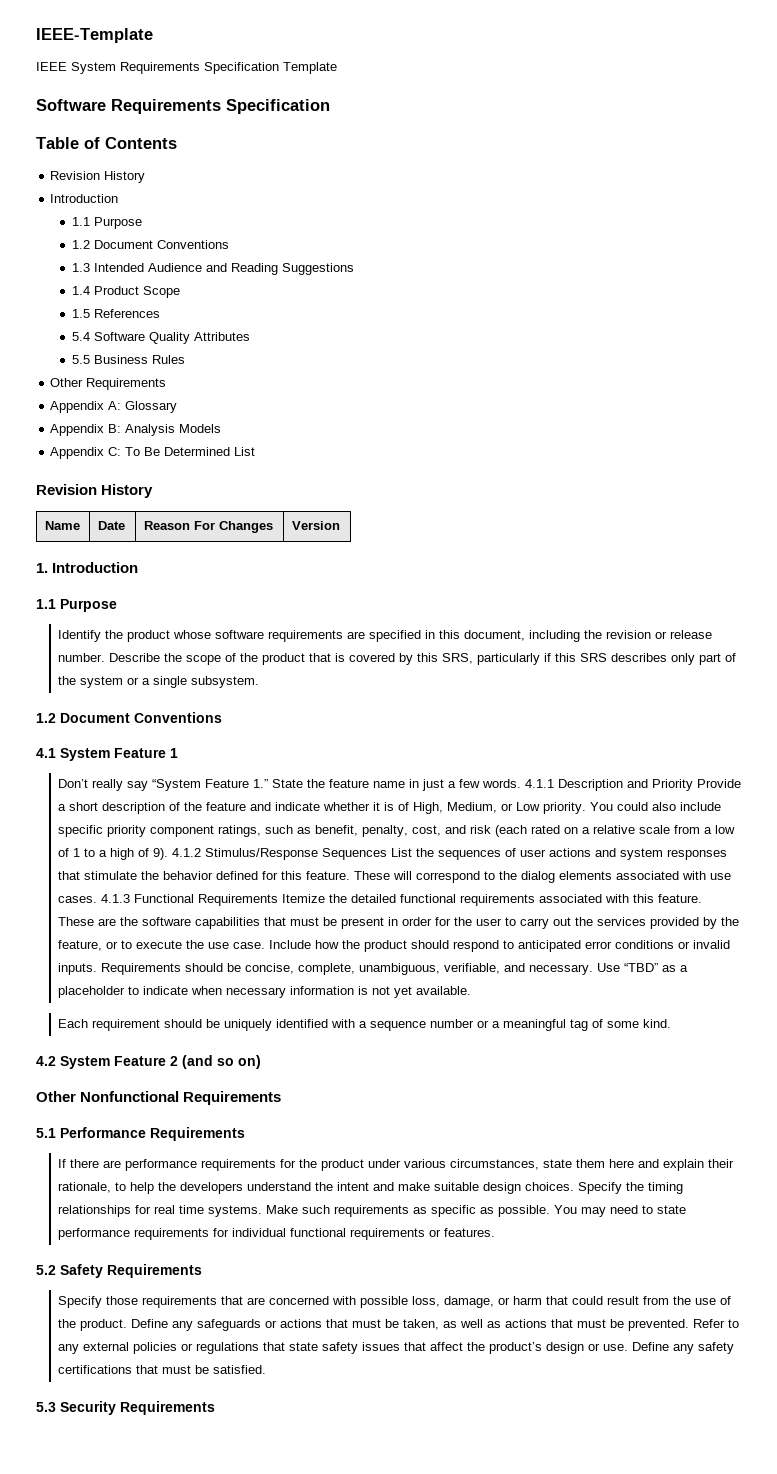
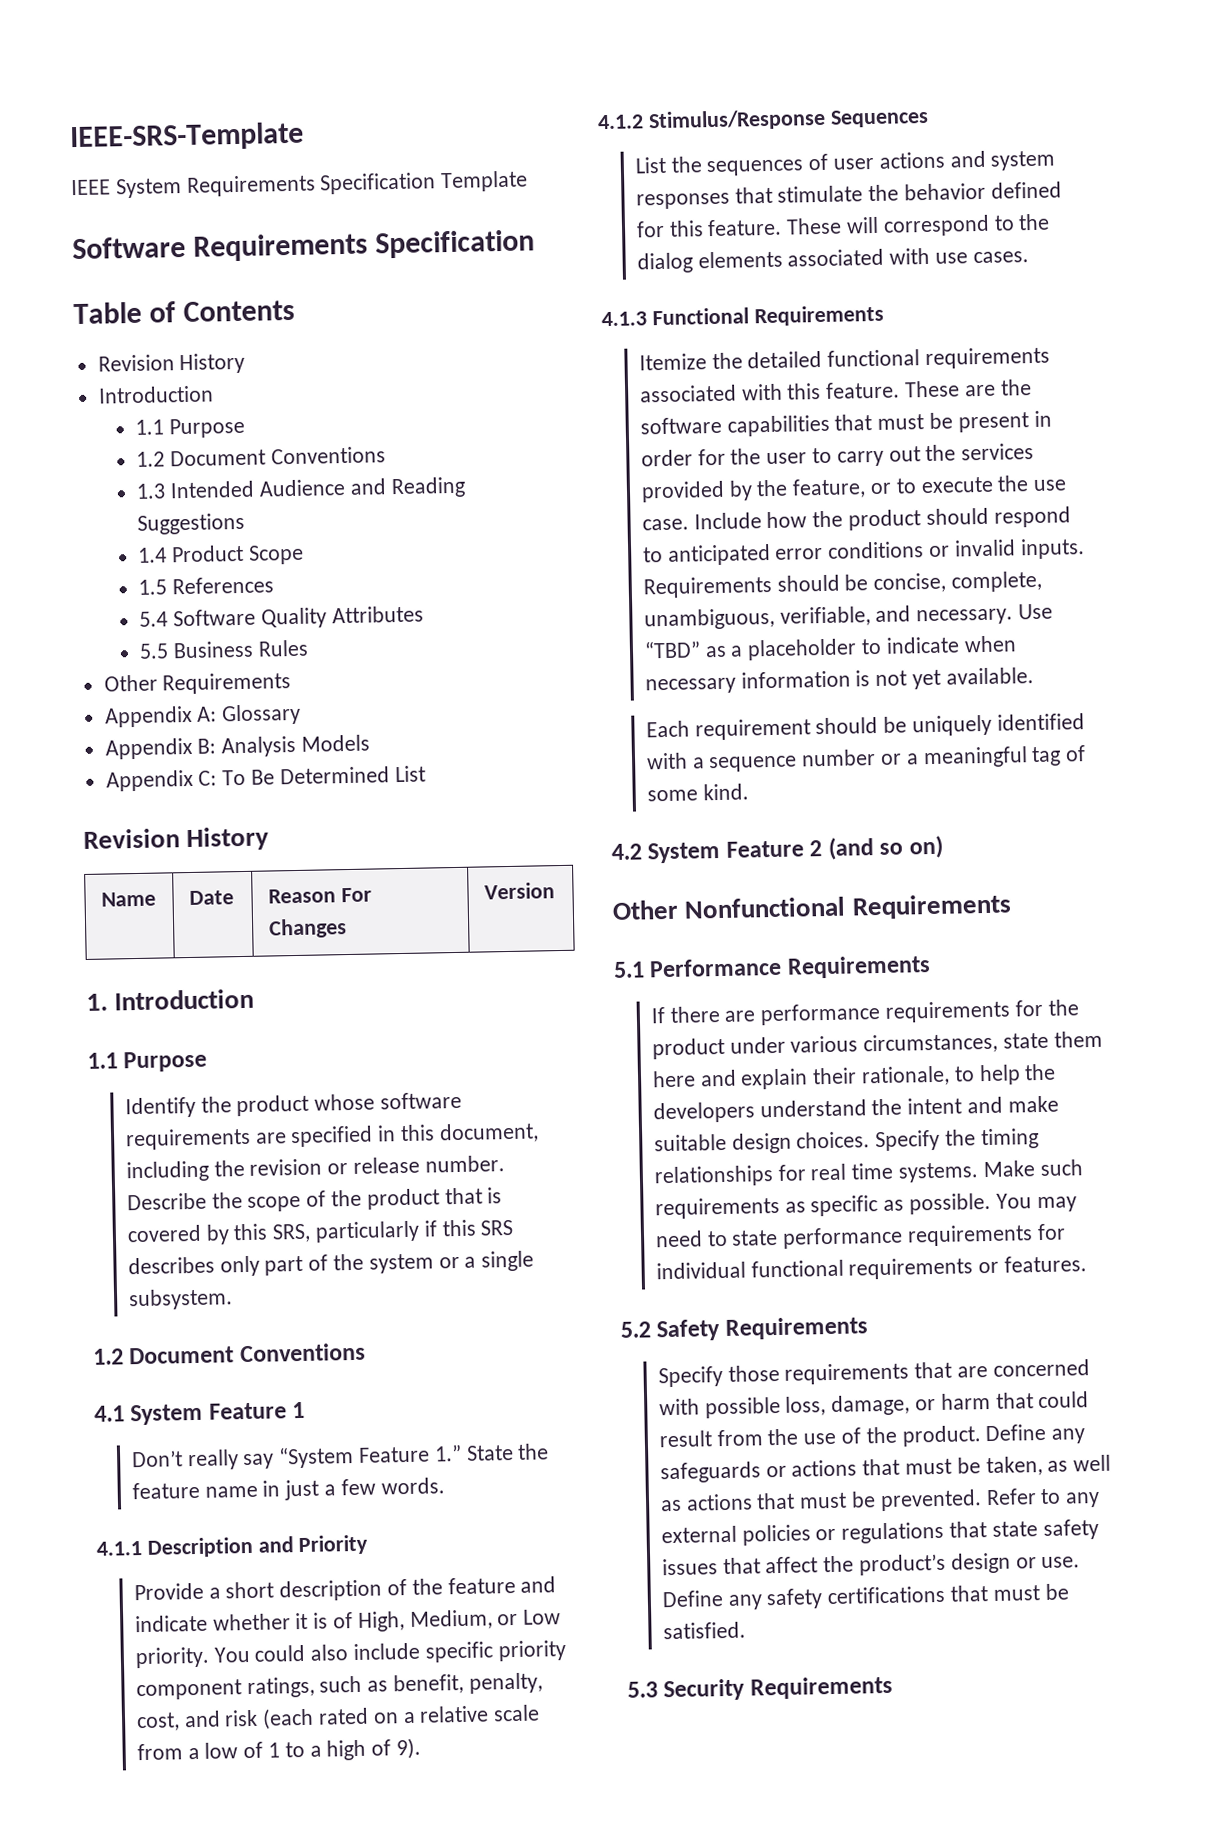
[36,28,153,43] IEEE-Template -> [70,121,304,153] IEEE-SRS-Template
(521, 783) none -> (445, 1486) //
(693, 785) none -> (369, 1545) //
(168, 854) none -> (421, 1748) //
(387, 854) none -> (929, 118) //
(97, 899) none -> (1029, 257) //
(278, 900) none -> (884, 315) //

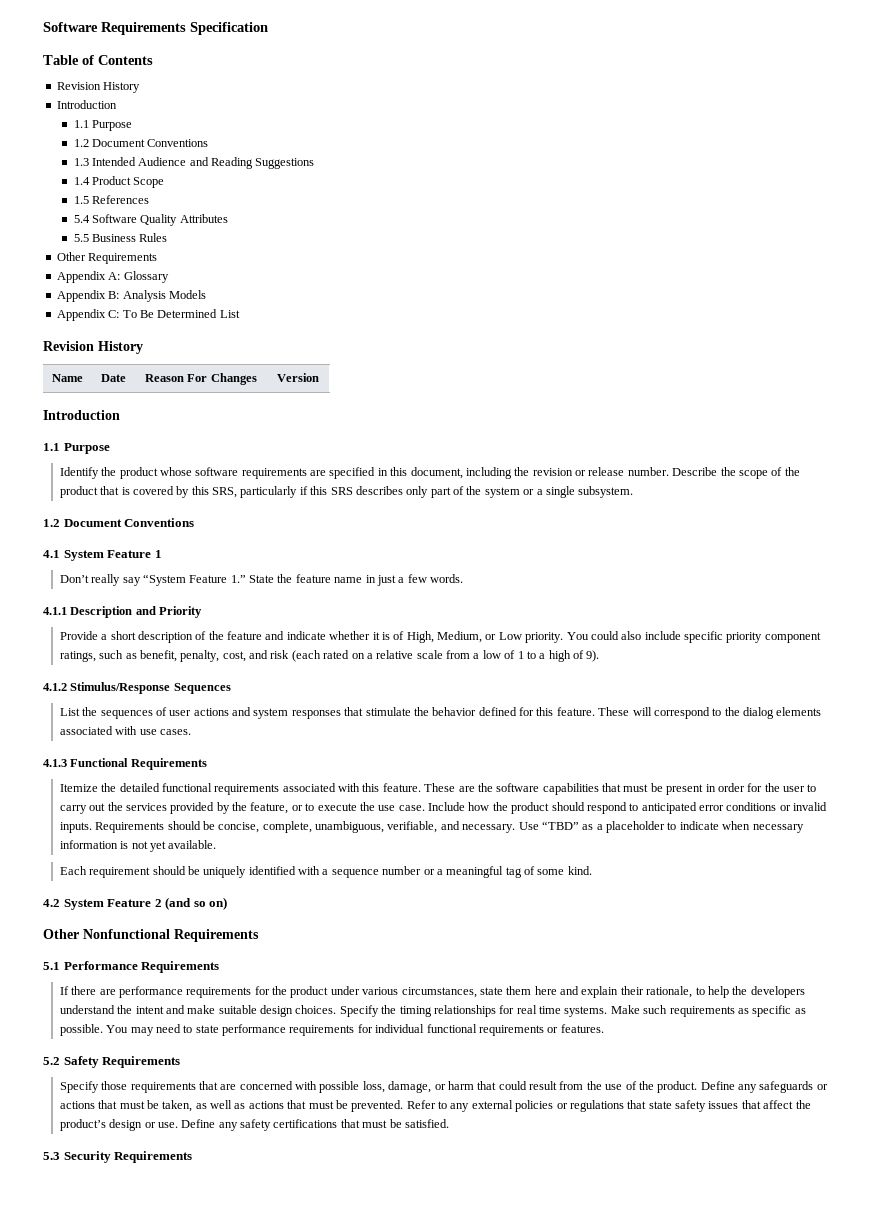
[70,121,304,153] [71,170,529,199] IEEE-SRS-Template // IEEE System Requirements Specification Template // -> (43, 27) none
[86,993,108,1011] 1. -> (319, 377) none

